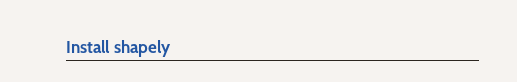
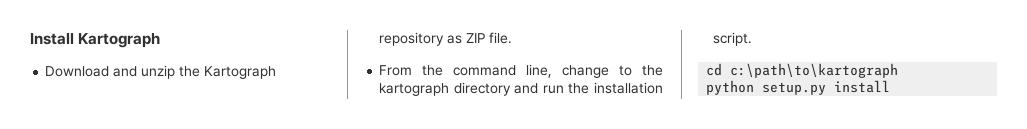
[113,40,171,57] shapely -> [78,33,161,48] [45,65,277,79] [379,32,513,46] [379,64,663,78] [379,82,663,96] [713,32,753,46] [706,63,899,78] [706,80,891,95] Kartograph // Download and unzip the Kartograph repository as ZIP file. // From the command line, change to the kartograph directory and run the installation script. // cd c:\path\to\kartograph // python setup.py install

